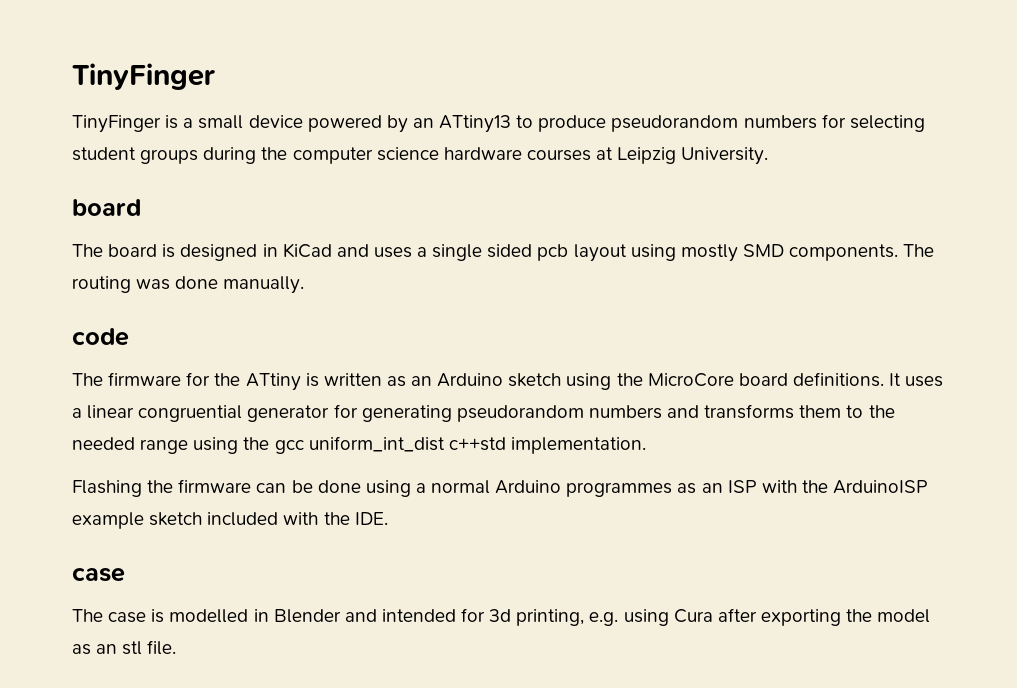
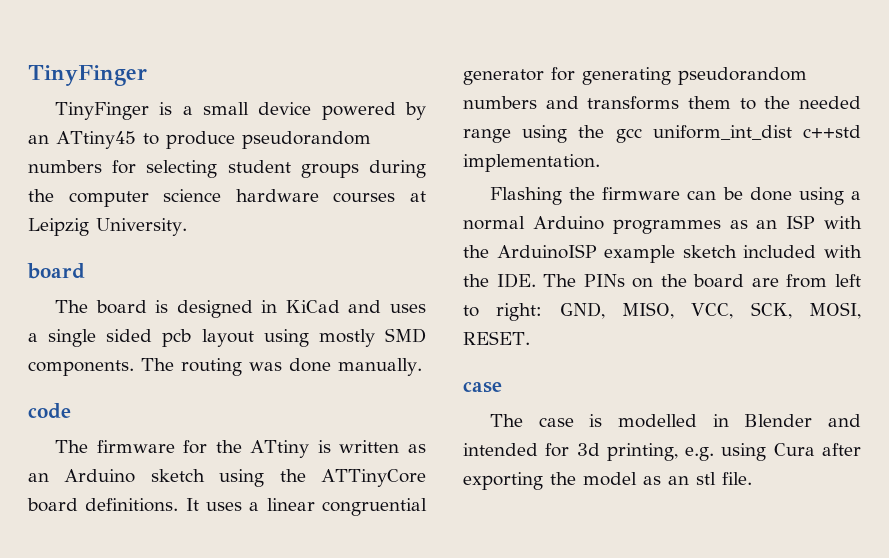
[439,115,512,133] ATtiny13 -> [56,131,136,149] ATtiny45
[647,373,734,387] MicroCore -> [321,469,427,487] ATTinyCore
(388, 518) none -> [543,274,861,288] [463,302,861,321] [463,331,530,345] The PINs on the board are from left to right: GND, MISO, VCC, SCK, MOSI, RESET.

